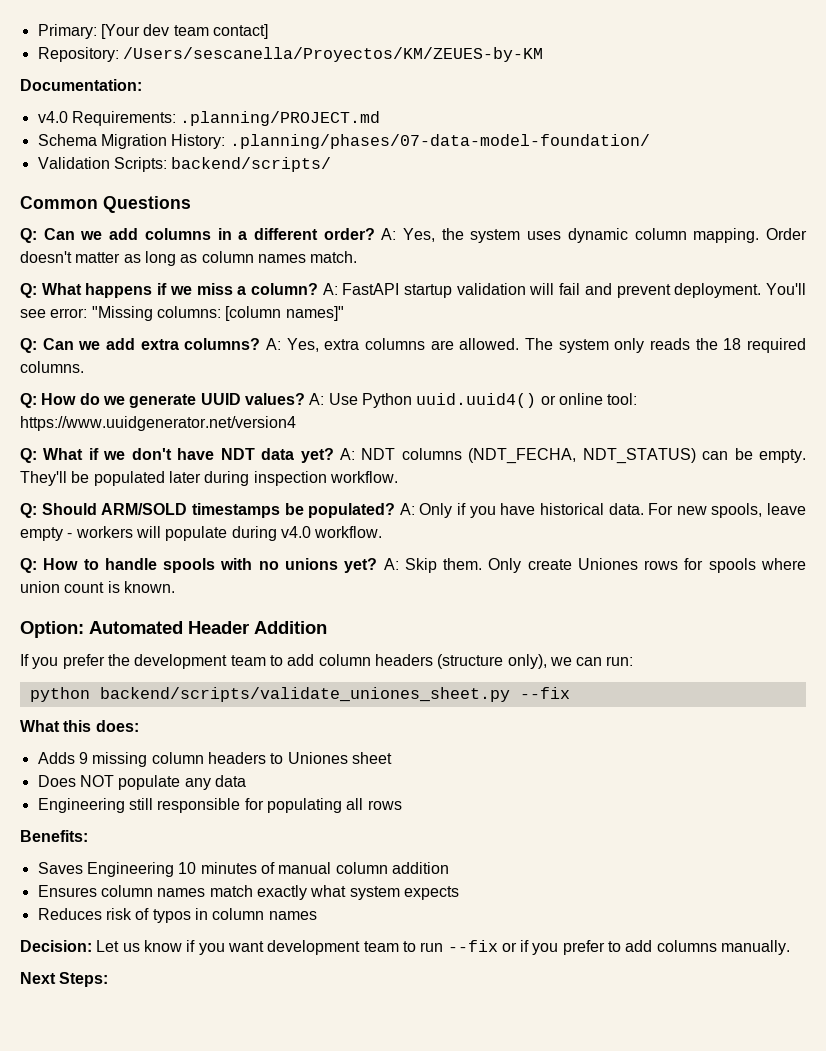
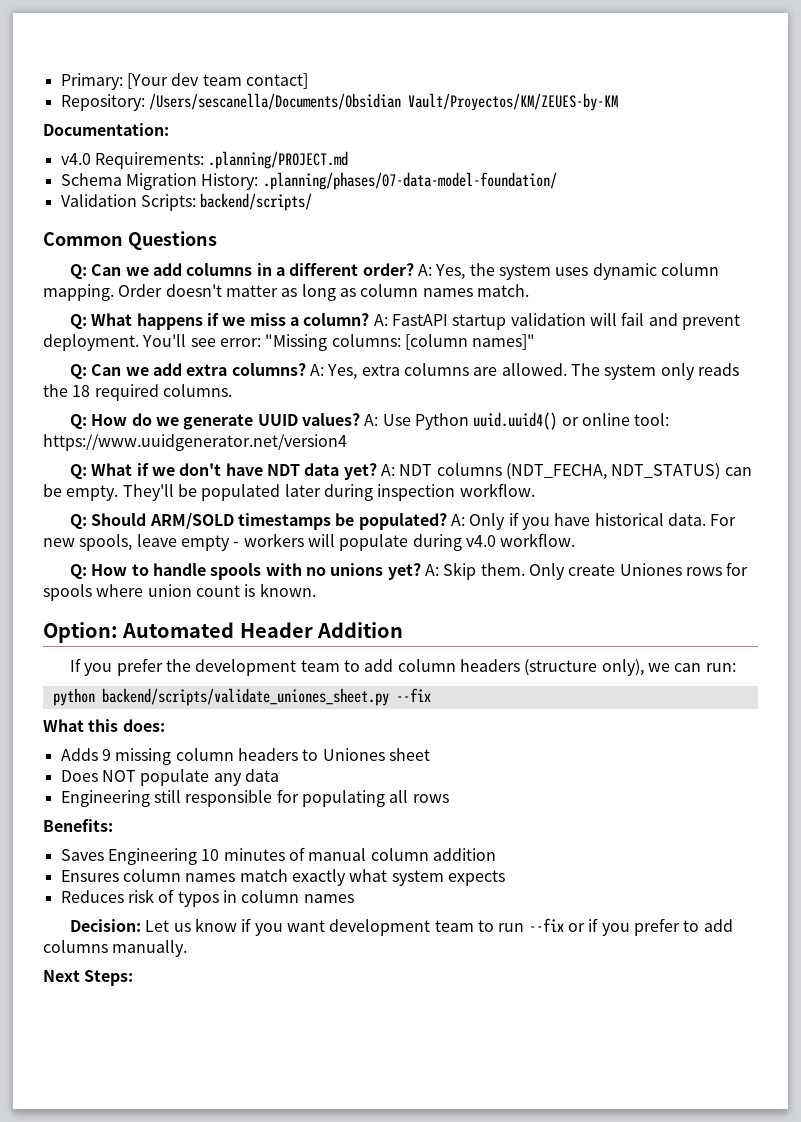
[122,47,543,62] /Users/sescanella/Proyectos/KM/ZEUES-by-KM -> [148,93,618,111] /Users/sescanella/Documents/Obsidian Vault/Proyectos/KM/ZEUES-by-KM

